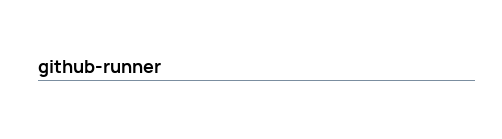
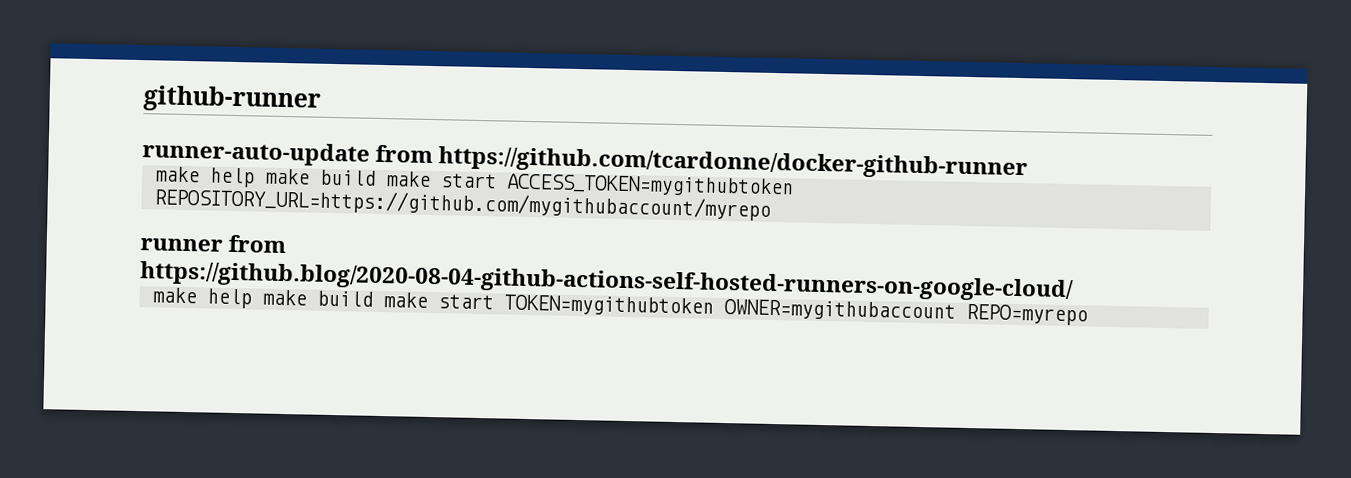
(161, 68) none -> [142,140,1029,181] [154,166,794,198] [153,187,771,221] [140,234,287,254] [139,261,1074,303] [151,287,1088,326] // runner-auto-update from https://github.com/tcardonne/docker-github-runner // make help make build make start ACCESS_TOKEN=mygithubtoken REPOSITORY_URL=https://github.com/mygithubaccount/myrepo // runner from https://github.blog/2020-08-04-github-actions-self-hosted-runners-on-google-cloud/ // make help make build make start TOKEN=mygithubtoken OWNER=mygithubaccount REPO=myrepo

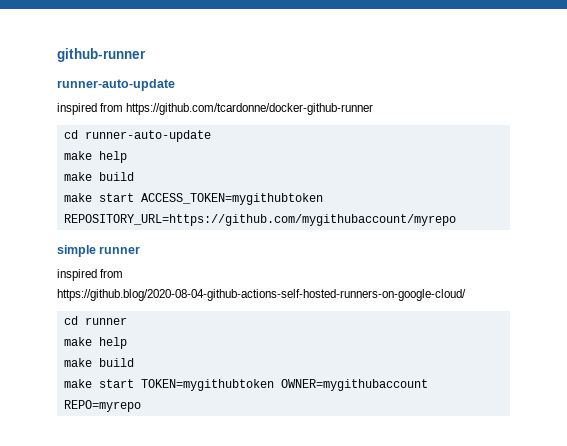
(370, 153) none -> [57,103,97,115] // inspired
[154,166,376,188] // make help make build -> [63,130,211,142] [63,151,127,163] [63,172,134,181] // cd runner-auto-update // make help // make build //
[140,238,223,252] runner -> [57,245,141,257] [57,269,97,281] simple runner // inspired
[151,287,373,309] // make help make build -> [63,316,127,325] [63,337,127,349] [63,358,134,367] // cd runner // make help // make build //

